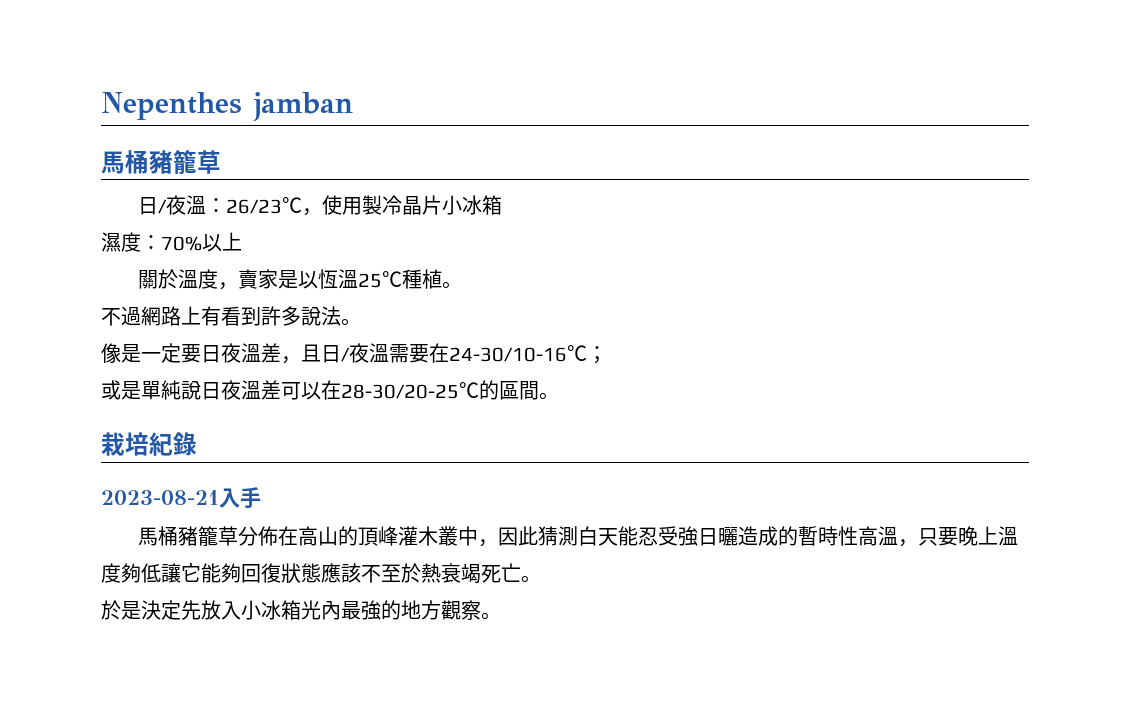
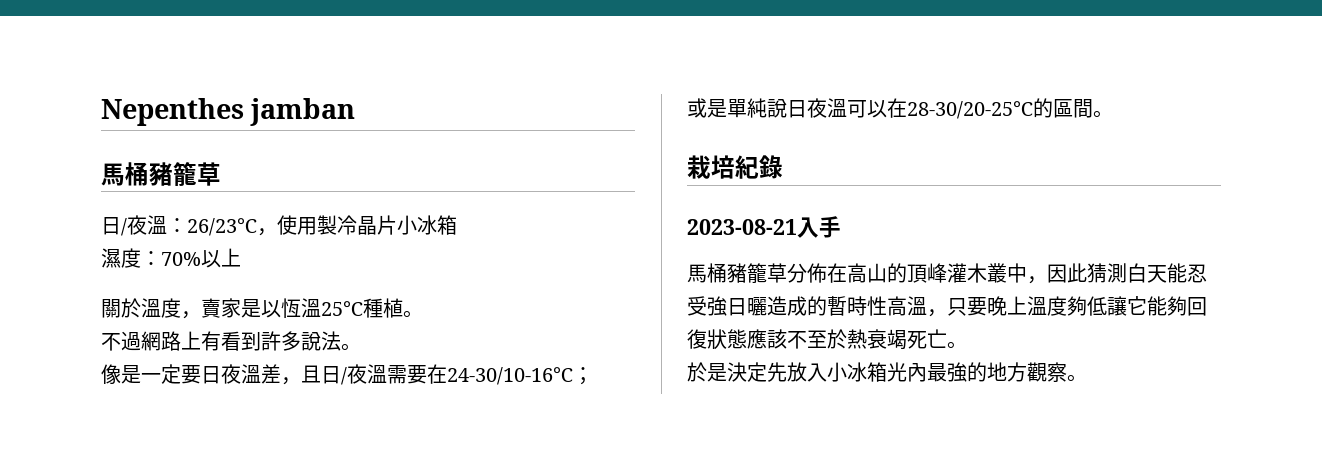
[261,380,281,400] 差 -> (847, 108) none

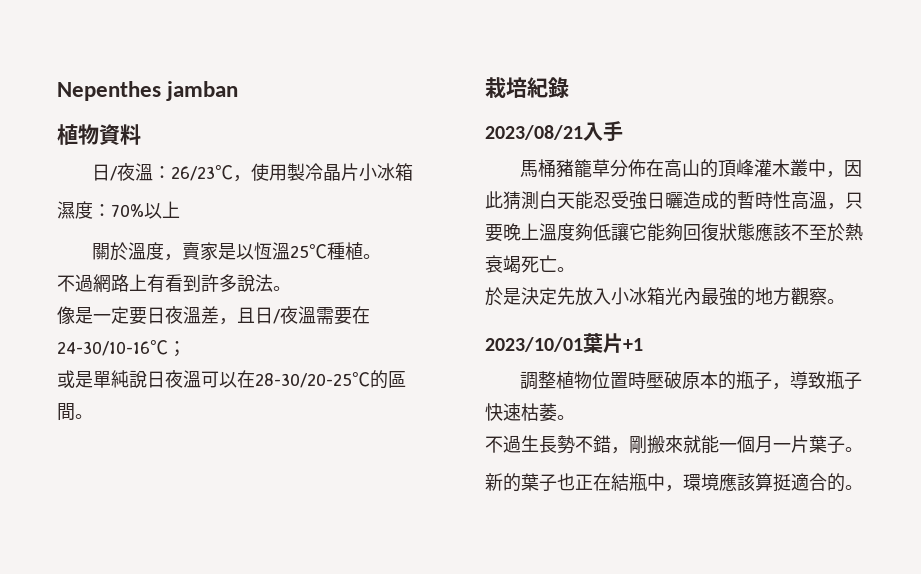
[101,161,221,186] 馬桶豬籠草 -> [57,124,141,145] 植物資料
[687,219,797,235] 2023-08-21 -> [485,125,583,140] 2023/08/21
(1087, 378) none -> [485,333,643,353] [519,370,862,390] [485,403,575,421] [485,435,863,454] [485,473,863,492] // 2023/10/01葉片+1 // 調整植物位置時壓破原本的瓶子，導致瓶子快速枯萎。 // 不過生長勢不錯，剛搬來就能一個月一片葉子。 // 新的葉子也正在結瓶中，環境應該算挺適合的。

